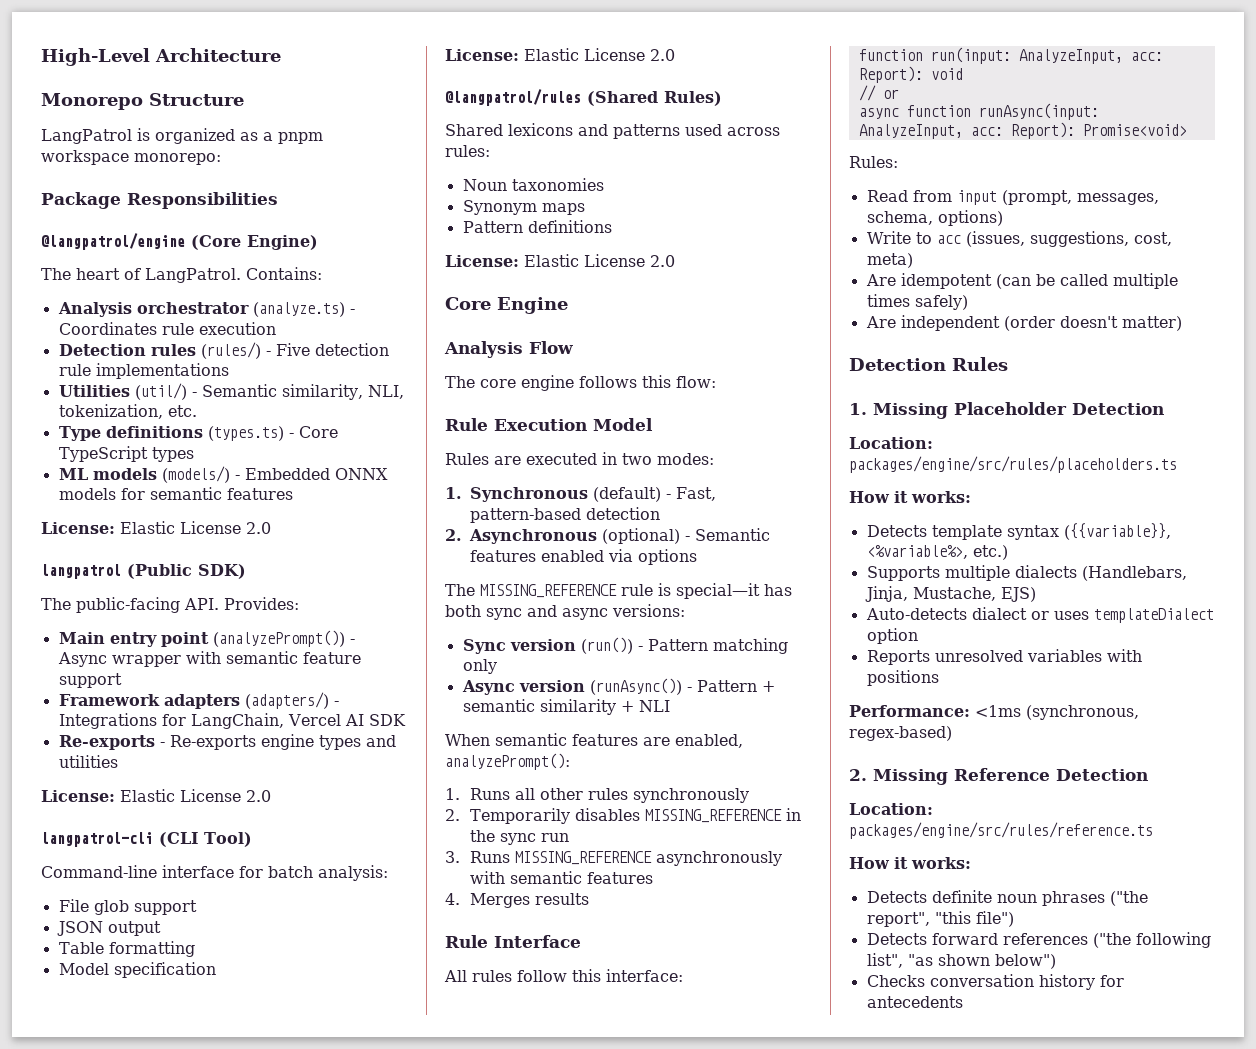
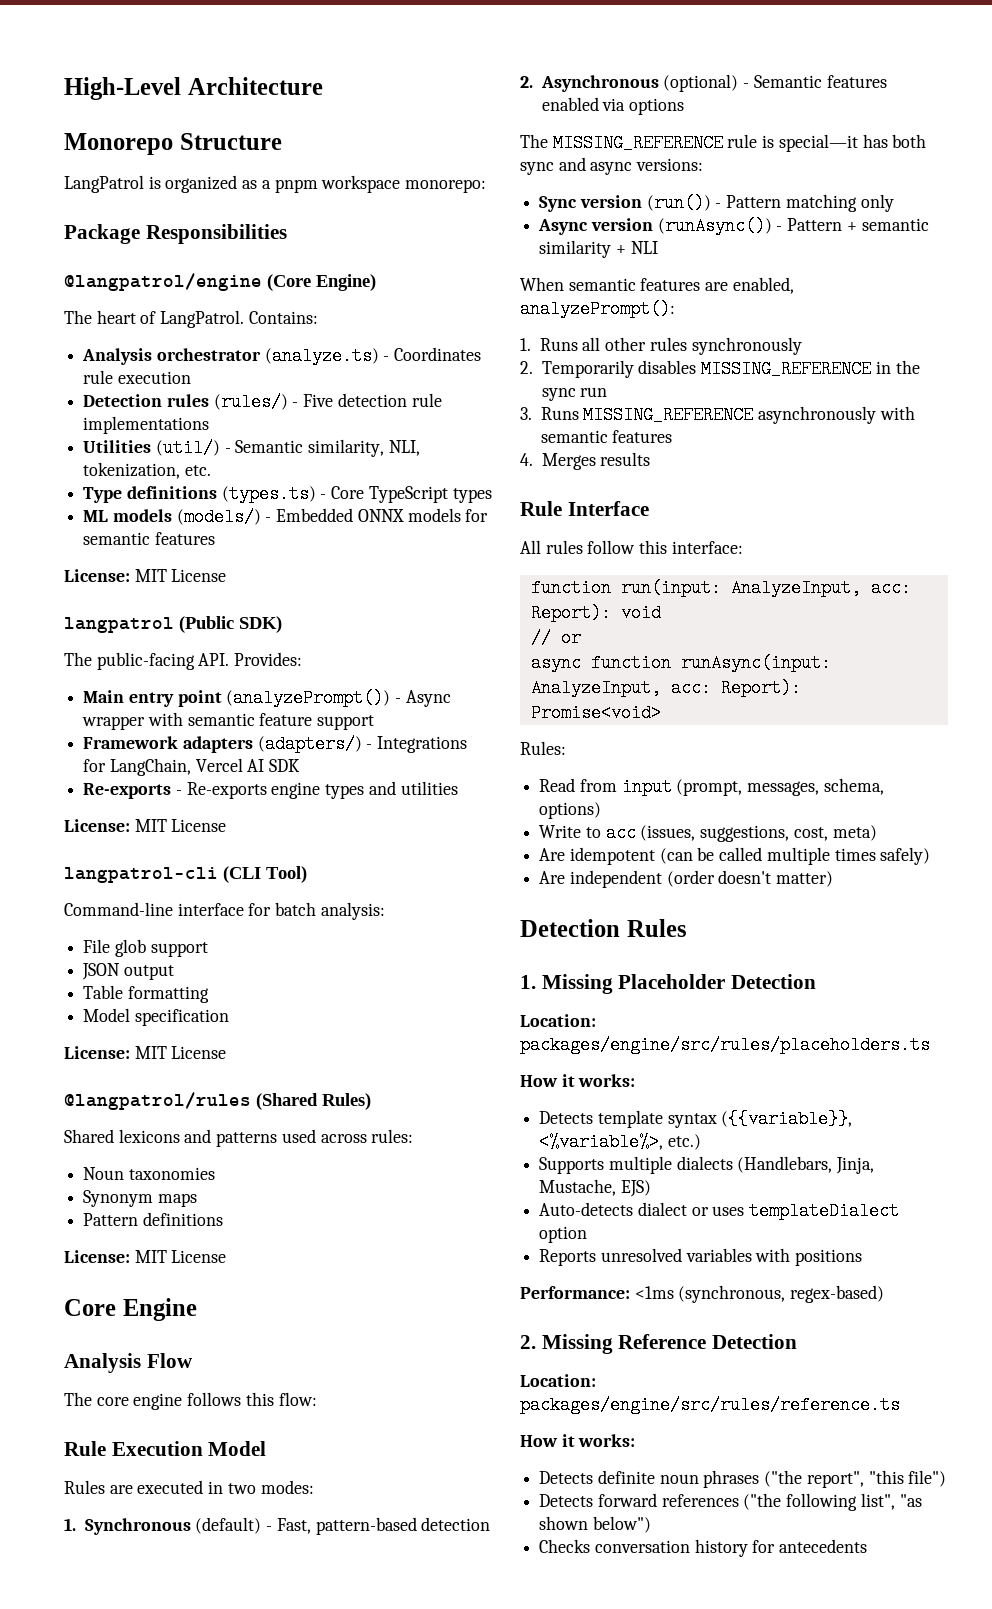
[120,521,271,534] Elastic License 2.0 -> [134,569,227,582] MIT License
[120,789,271,802] Elastic License 2.0 -> [134,819,227,832] MIT License
[524,48,675,61] Elastic License 2.0 -> [134,1046,227,1059] MIT License
[524,254,675,267] Elastic License 2.0 -> [134,1250,227,1263] MIT License

